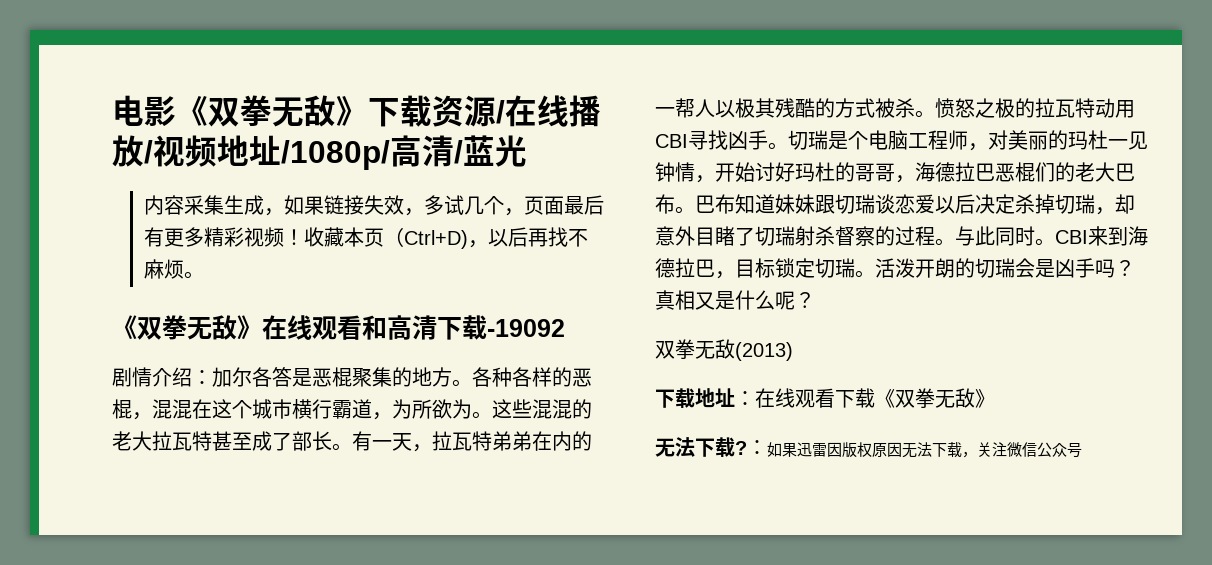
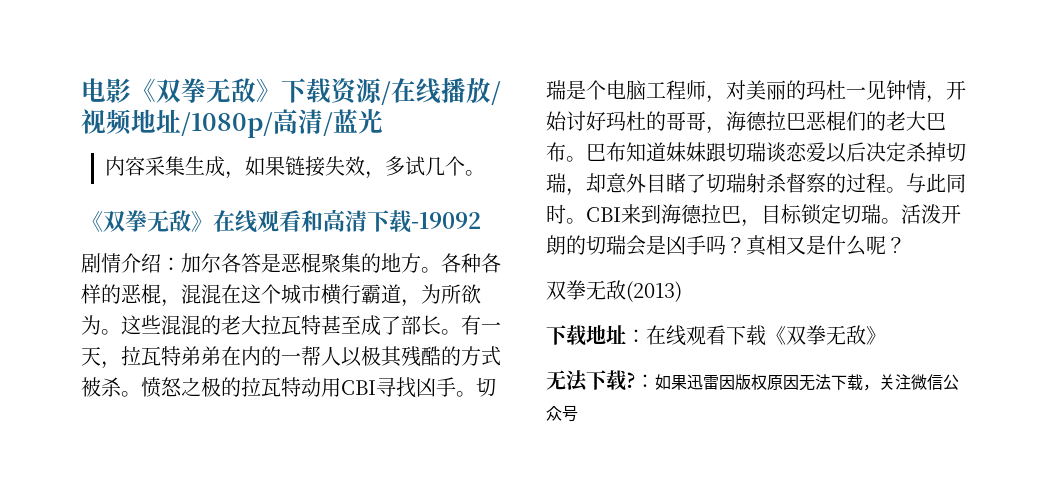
[504,195,605,216] [144,227,589,249] [144,259,185,279] ，页面最后有更多精彩视频！收藏本页（Ctrl+D)，以后再找不麻烦 -> (466, 166) none

